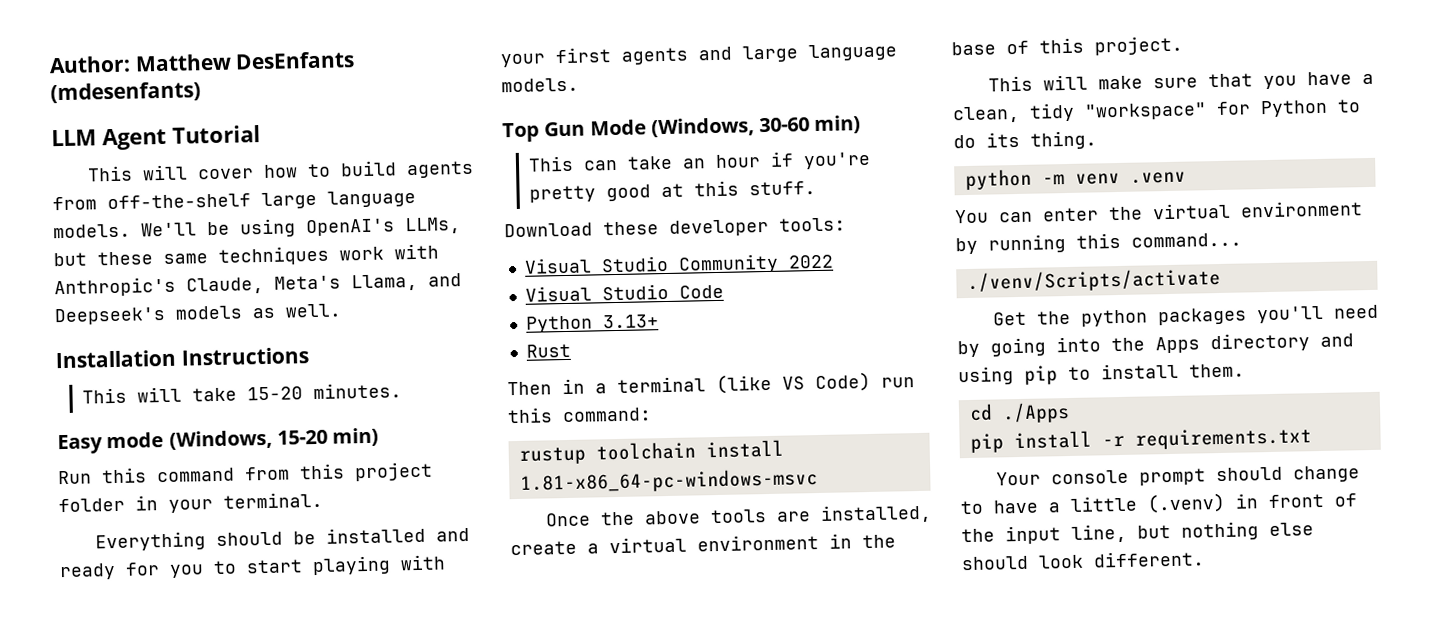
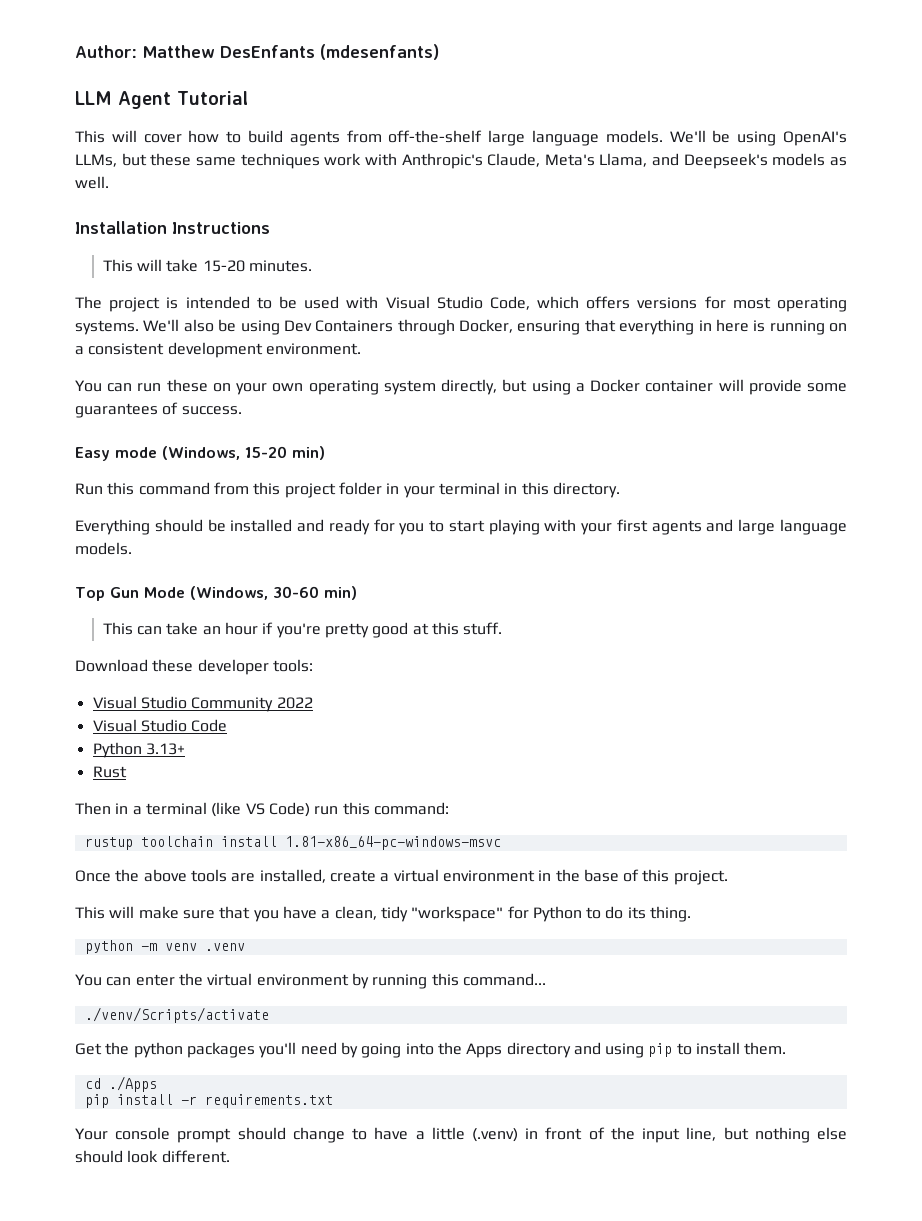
(402, 391) none -> [75,296,847,312] [75,319,847,335] [75,342,361,358] [75,379,848,395] [75,402,242,418] // The project is intended to be used with Visual Studio Code, which offers versions for most operating systems. We'll also be using Dev Containers through Docker, ensuring that everything in here is running on a consistent development environment. // You can run these on your own operating system directly, but using a Docker container will provide some guarantees of success.
[223,491,323,509] terminal. -> [438,482,620,498] terminal in this directory.

